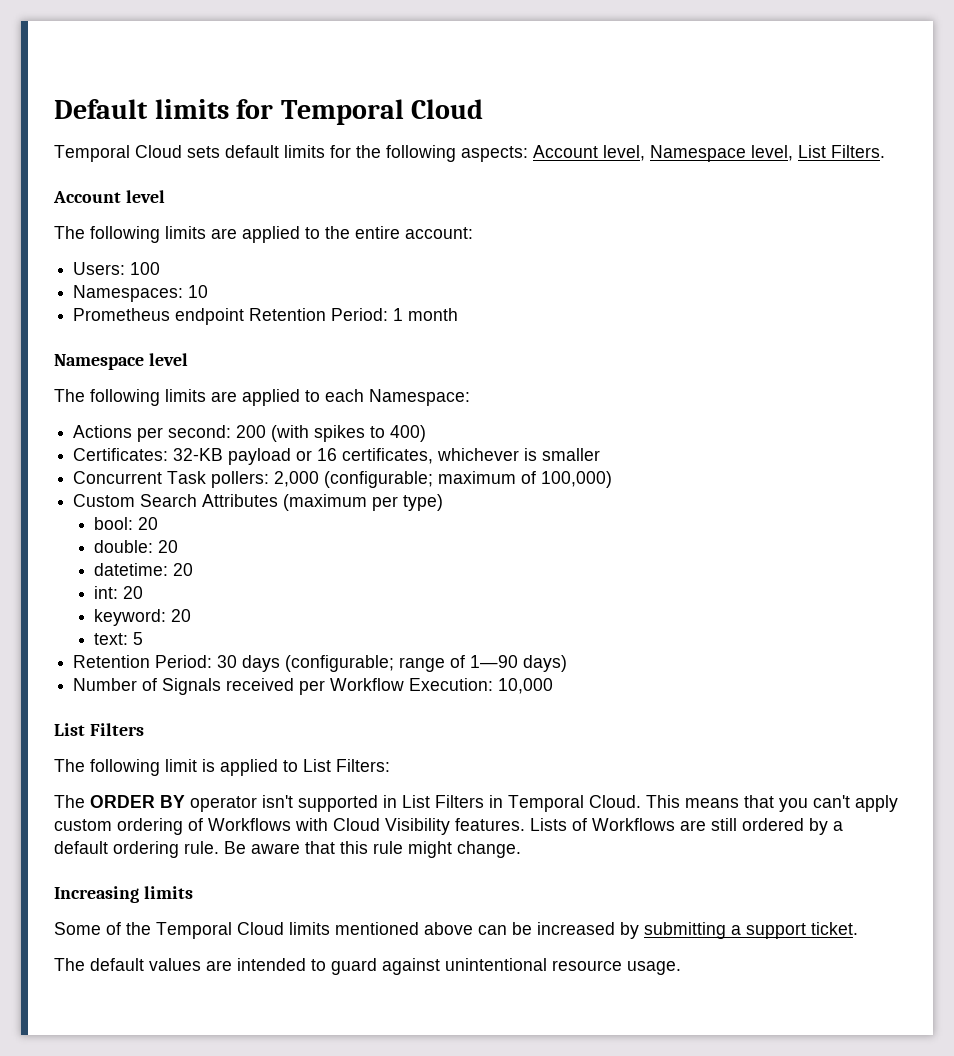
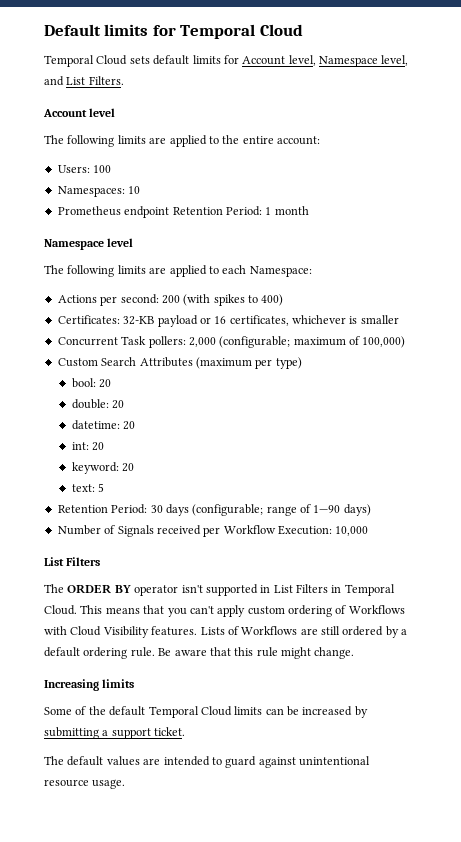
[356,145,528,162] the following aspects: -> (239, 59) none
(793, 153) none -> [44,76,64,86] and
[54,759,390,776] // The following limit is applied to List Filters: -> (101, 561) none
(151, 928) none -> [109,706,146,716] default
[335,922,473,935] mentioned above -> (263, 710) none

